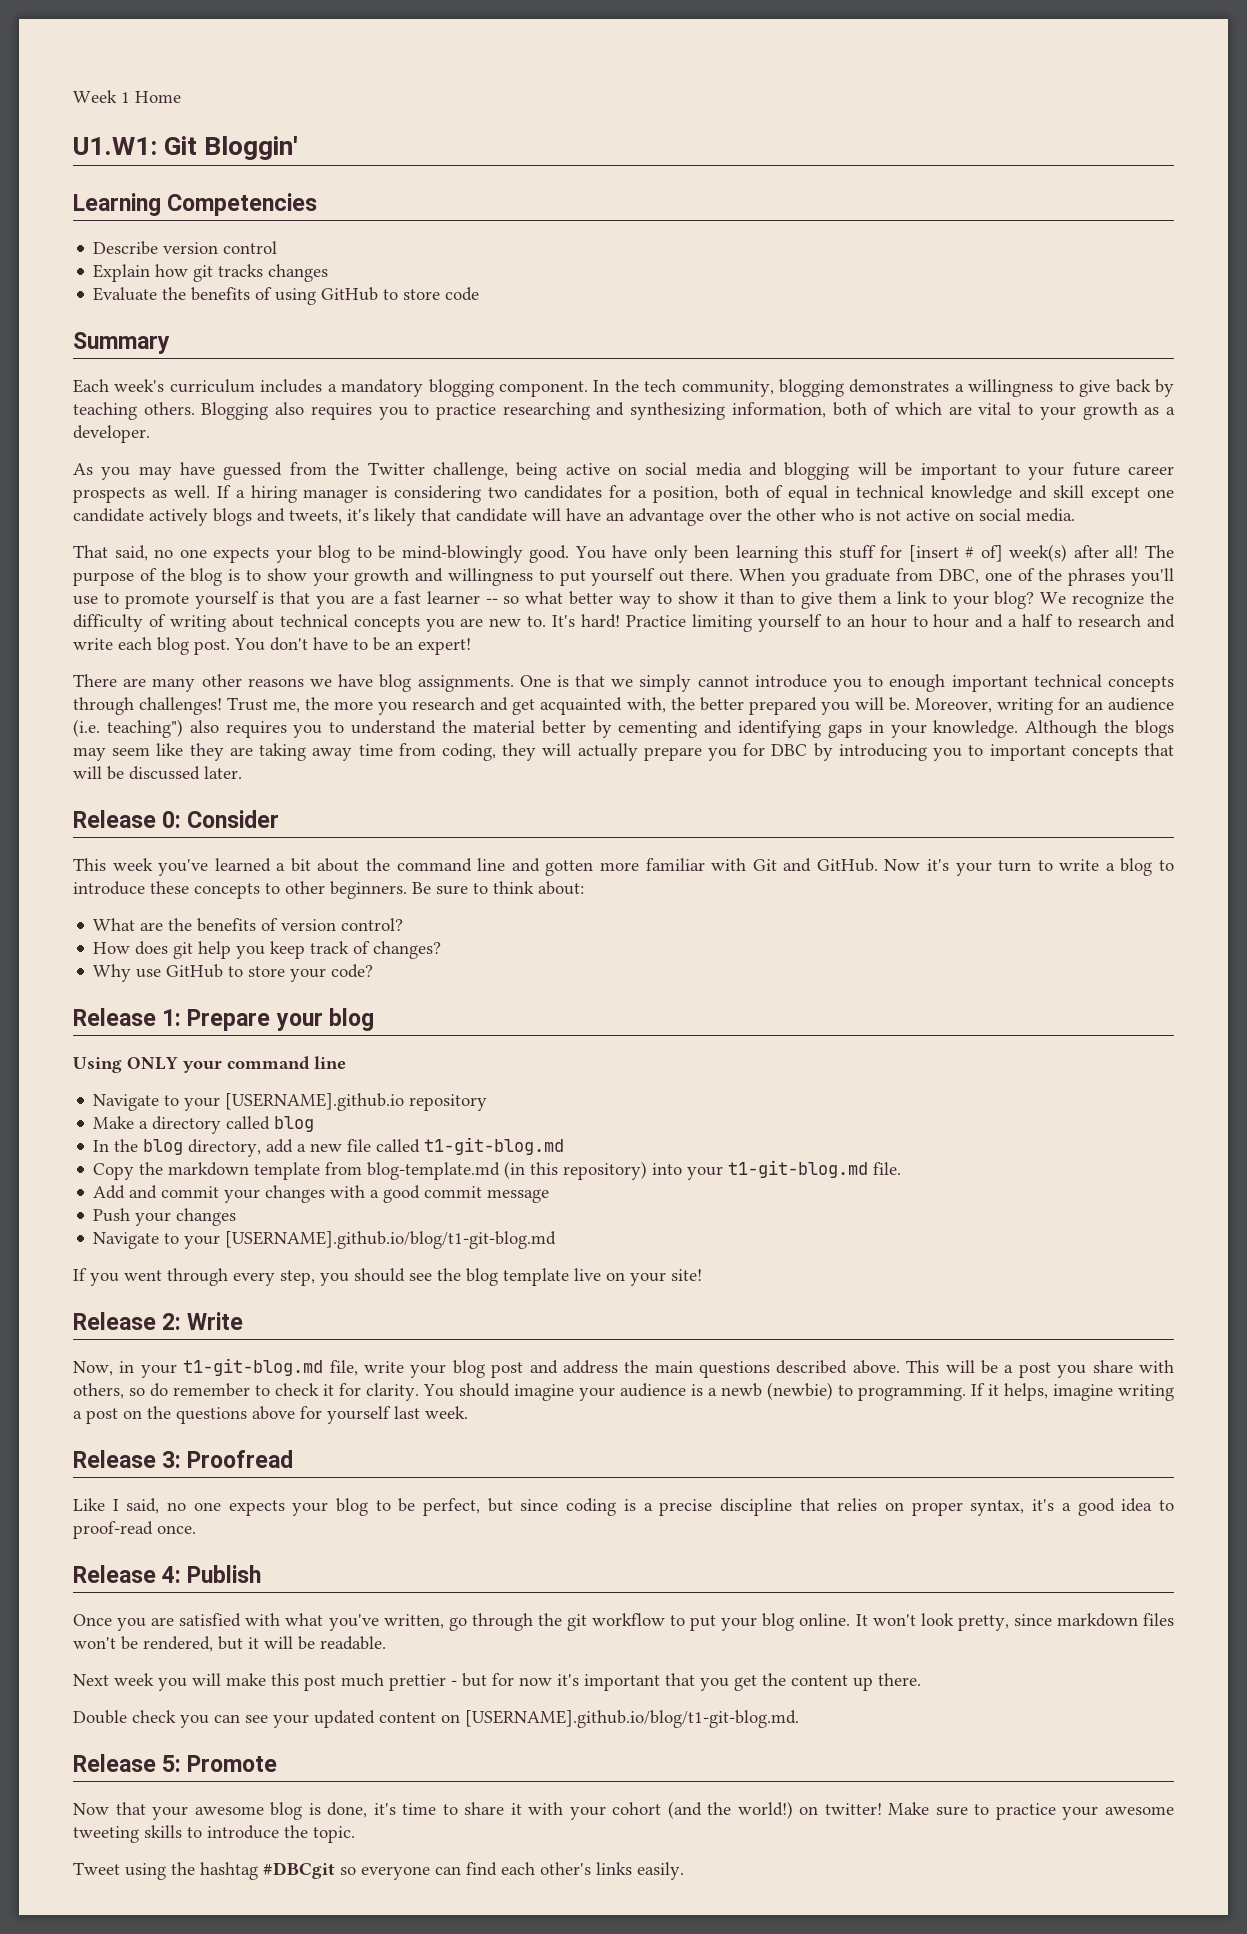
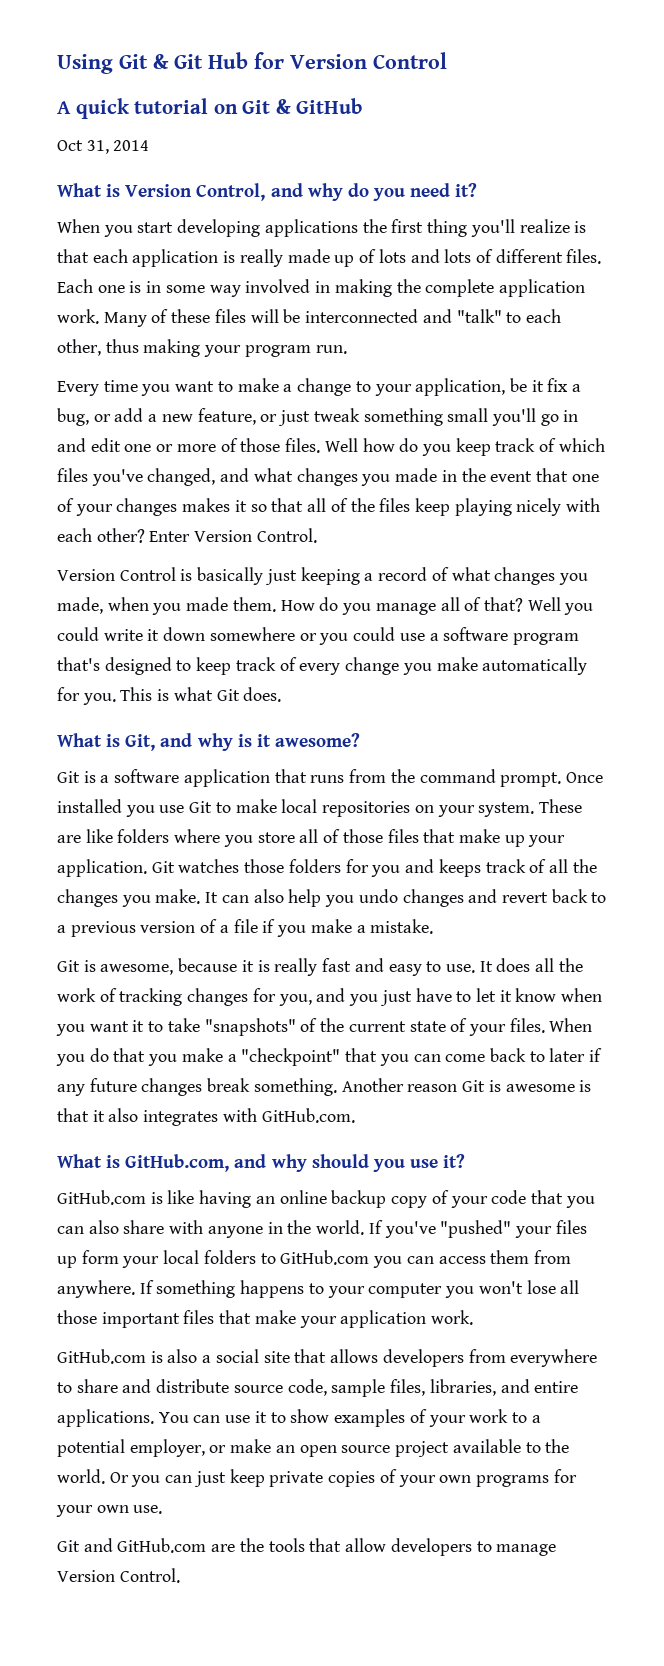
[73,90,181,103] [73,136,299,160] [73,193,318,216] [93,241,278,255] [93,264,329,282] [93,287,480,305] [73,332,170,354] [73,379,1175,397] [73,402,1175,420] [73,425,150,443] [73,462,1175,480] [73,485,1174,503] [73,508,1075,526] [73,544,1174,563] [73,568,1174,586] [73,591,1175,609] [73,614,1175,632] [73,637,471,655] [73,674,1174,692] [73,697,1174,715] [73,719,1174,738] [73,743,1175,761] [73,766,242,780] [73,810,280,828] [73,858,1175,876] [73,881,584,899] [93,918,404,932] [93,941,442,959] [93,964,374,982] [73,1008,374,1031] [73,1056,346,1073] [93,1093,488,1111] [93,1116,315,1134] [93,1137,565,1157] [93,1160,902,1180] [93,1185,550,1203] [93,1208,237,1226] [93,1231,557,1249] [73,1268,702,1286] [73,1312,244,1330] [73,1358,1175,1378] [73,1382,1174,1401] [73,1406,468,1424] [73,1450,294,1468] [73,1498,1174,1516] [73,1521,196,1539] [73,1565,262,1583] [73,1613,1175,1631] [73,1636,386,1652] [73,1673,921,1691] [73,1710,799,1728] [73,1754,278,1772] [73,1801,1174,1820] [73,1825,355,1843] [73,1862,684,1880] Week 1 Home // U1.W1: Git Bloggin' // Learning Competencies // Describe version control // Explain how git tracks changes // Evaluate the benefits of using GitHub to store code // Summary // Each week's curriculum includes a mandatory blogging component. In the tech community, blogging demonstrates a willingness to give back by teaching others. Blogging also requires you to practice researching and synthesizing information, both of which are vital to your growth as a developer. // As you may have guessed from the Twitter challenge, being active on social media and blogging will be important to your future career prospects as well. If a hiring manager is considering two candidates for a position, both of equal in technical knowledge and skill except one candidate actively blogs and tweets, it's likely that candidate will have an advantage over the other who is not active on social media. // That said, no one expects your blog to be mind-blowingly good. You have only been learning this stuff for [insert # of] week(s) after all! The purpose of the blog is to show your growth and willingness to put yourself out there. When you graduate from DBC, one of the phrases you'll use to promote yourself is that you are a fast learner -- so what better way to show it than to give them a link to your blog? We recognize the difficulty of writing about technical concepts you are new to. It's hard! Practice limiting yourself to an hour to hour and a half to research and write each blog post. You don't have to be an expert! // There are many other reasons we have blog assignments. One is that we simply cannot introduce you to enough important technical concepts through challenges! Trust me, the more you research and get acquainted with, the better prepared you will be. Moreover, writing for an audience (i.e. teaching") also requires you to understand the material better by cementing and identifying gaps in your knowledge. Although the blogs may seem like they are taking away time from coding, they will actually prepare you for DBC by introducing you to important concepts that will be discussed later. // Release 0: Consider // This week you've learned a bit about the command line and gotten more familiar with Git and GitHub. Now it's your turn to write a blog to introduce these concepts to other beginners. Be sure to think about: // What are the benefits of version control? // How does git help you keep track of changes? // Why use GitHub to store your code? // Release 1: Prepare your blog // Using ONLY your command line // Navigate to your [USERNAME].github.io repository // Make a directory called blog // In the blog directory, add a new file called t1-git-blog.md // Copy the markdown template from blog-template.md (in this repository) into your t1-git-blog.md file. // Add and commit your changes with a good commit message // Push your changes // Navigate to your [USERNAME].github.io/blog/t1-git-blog.md // If you went through every step, you should see the blog template live on your site! // Release 2: Write // Now, in your t1-git-blog.md file, write your blog post and address the main questions described above. This will be a post you share with others, so do remember to check it for clarity. You should imagine your audience is a newb (newbie) to programming. If it helps, imagine writing a post on the questions above for yourself last week. // Release 3: Proofread // Like I said, no one expects your blog to be perfect, but since coding is a precise discipline that relies on proper syntax, it's a good idea to proof-read once. // Release 4: Publish // Once you are satisfied with what you've written, go through the git workflow to put your blog online. It won't look pretty, since markdown files won't be rendered, but it will be readable. // Next week you will make this post much prettier - but for now it's important that you get the content up there. // Double check you can see your updated content on [USERNAME].github.io/blog/t1-git-blog.md. // Release 5: Promote // Now that your awesome blog is done, it's time to share it with your cohort (and the world!) on twitter! Make sure to practice your awesome tweeting skills to introduce the topic. // Tweet using the hashtag #DBCgit so everyone can find each other's links easily. -> [57,52,447,74] [57,98,363,119] [57,140,150,154] [57,183,478,201] [57,219,587,237] [57,249,602,267] [57,279,585,297] [57,309,561,327] [57,339,347,357] [57,378,582,396] [57,408,579,426] [57,438,605,456] [57,468,599,486] [57,498,601,516] [57,528,317,543] [57,567,588,585] [57,597,594,615] [57,627,579,645] [57,657,588,675] [57,687,282,705] [57,733,360,751] [57,769,603,787] [57,799,582,817] [57,829,566,847] [57,859,597,877] [57,889,607,907] [57,919,434,937] [57,958,583,976] [57,988,603,1006] [56,1018,593,1036] [56,1048,603,1066] [57,1078,592,1096] [57,1108,355,1126] [57,1154,466,1172] [57,1190,595,1208] [57,1220,587,1238] [57,1250,571,1268] [57,1280,580,1298] [57,1310,474,1328] [57,1349,598,1367] [57,1379,579,1397] [57,1409,541,1427] [57,1439,570,1457] [57,1469,577,1487] [56,1505,163,1517] [57,1538,557,1556] [57,1568,180,1583] Using Git & Git Hub for Version Control // A quick tutorial on Git & GitHub // Oct 31, 2014 // What is Version Control, and why do you need it? // When you start developing applications the first thing you'll realize is that each application is really made up of lots and lots of different files. Each one is in some way involved in making the complete application work. Many of these files will be interconnected and "talk" to each other, thus making your program run. // Every time you want to make a change to your application, be it fix a bug, or add a new feature, or just tweak something small you'll go in and edit one or more of those files. Well how do you keep track of which files you've changed, and what changes you made in the event that one of your changes makes it so that all of the files keep playing nicely with each other? Enter Version Control. // Version Control is basically just keeping a record of what changes you made, when you made them. How do you manage all of that? Well you could write it down somewhere or you could use a software program that's designed to keep track of every change you make automatically for you. This is what Git does. // What is Git, and why is it awesome? // Git is a software application that runs from the command prompt. Once installed you use Git to make local repositories on your system. These are like folders where you store all of those files that make up your application. Git watches those folders for you and keeps track of all the changes you make. It can also help you undo changes and revert back to a previous version of a file if you make a mistake. // Git is awesome, because it is really fast and easy to use. It does all the work of tracking changes for you, and you just have to let it know when you want it to take "snapshots" of the current state of your files. When you do that you make a "checkpoint" that you can come back to later if any future changes break something. Another reason Git is awesome is that it also integrates with GitHub.com. // What is GitHub.com, and why should you use it? // GitHub.com is like having an online backup copy of your code that you can also share with anyone in the world. If you've "pushed" your files up form your local folders to GitHub.com you can access them from anywhere. If something happens to your computer you won't lose all those important files that make your application work. // GitHub.com is also a social site that allows developers from everywhere to share and distribute source code, sample files, libraries, and entire applications. You can use it to show examples of your work to a potential employer, or make an open source project available to the world. Or you can just keep private copies of your own programs for your own use. // Git and GitHub.com are the tools that allow developers to manage Version Control.

